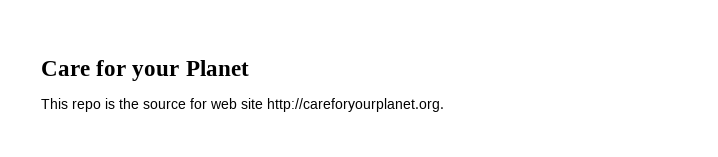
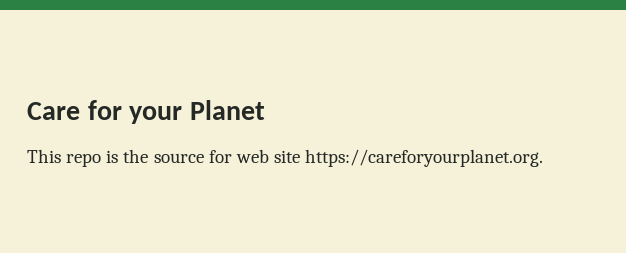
[267,98,444,112] http://careforyourplanet.org. -> [305,149,544,167] https://careforyourplanet.org.

